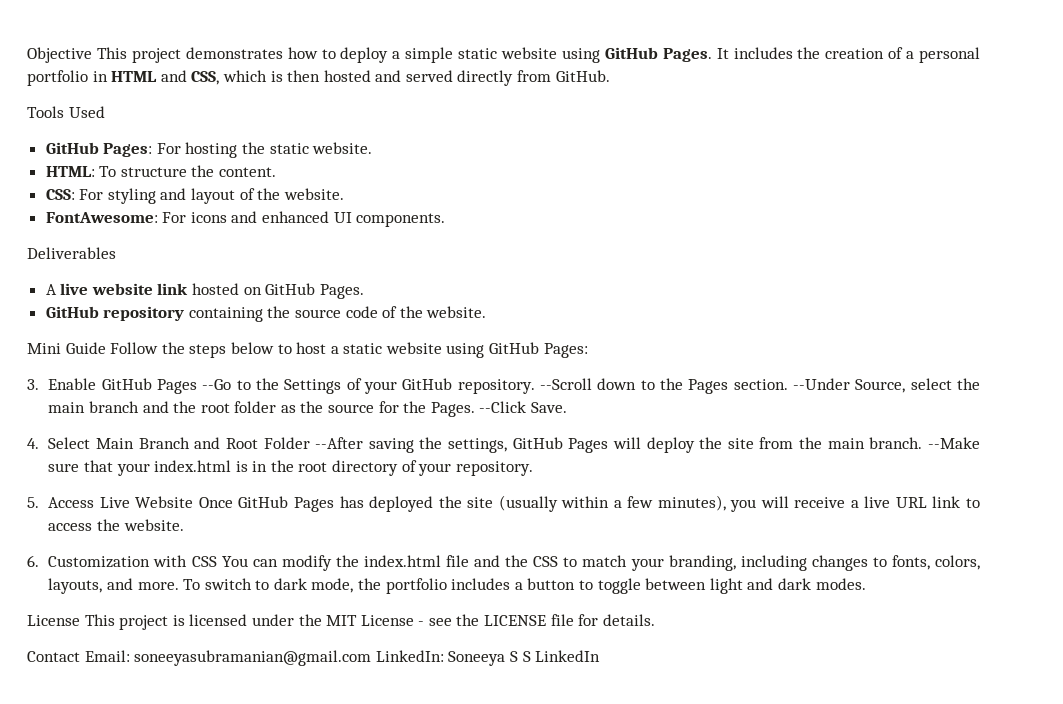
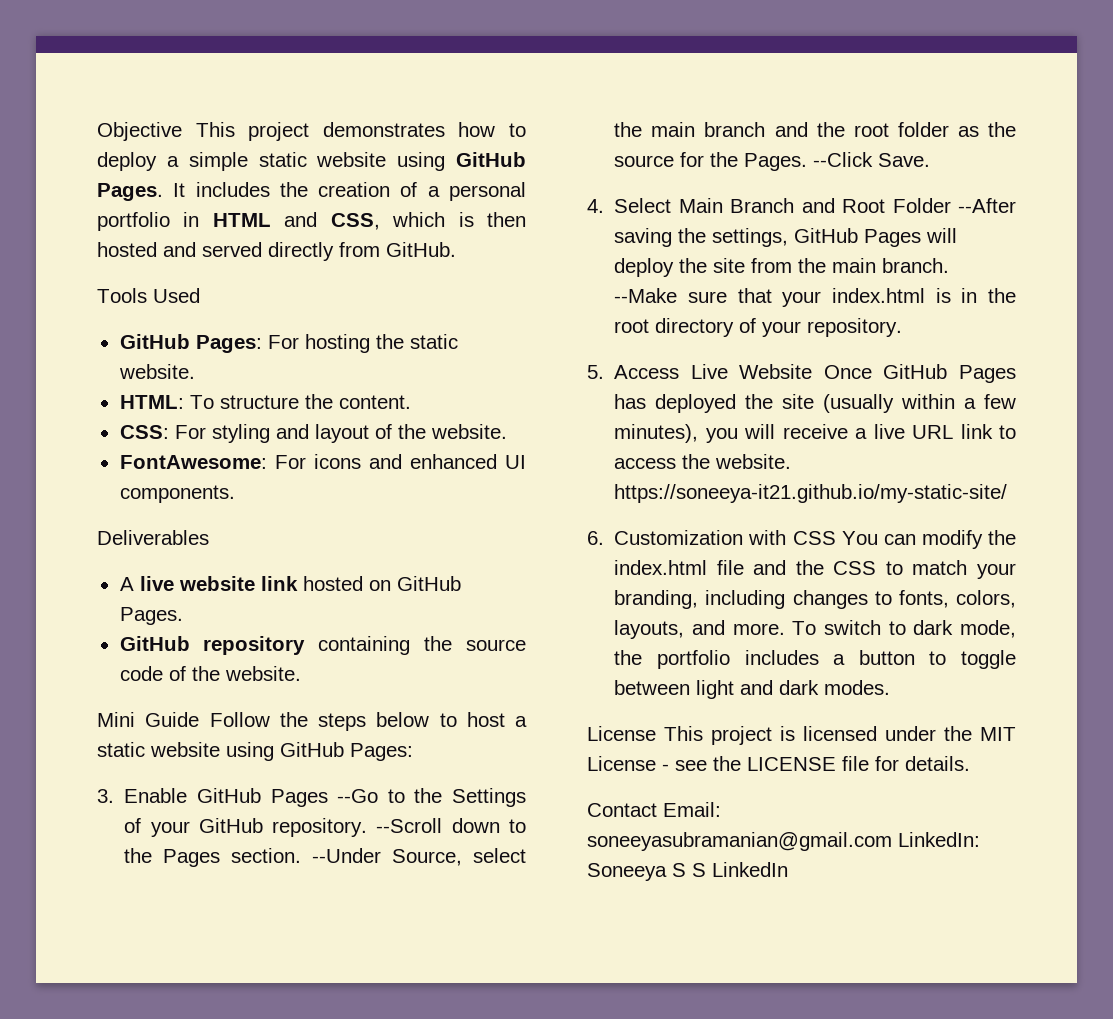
(184, 525) none -> [614,484,1008,503] https://soneeya-it21.github.io/my-static-site/

